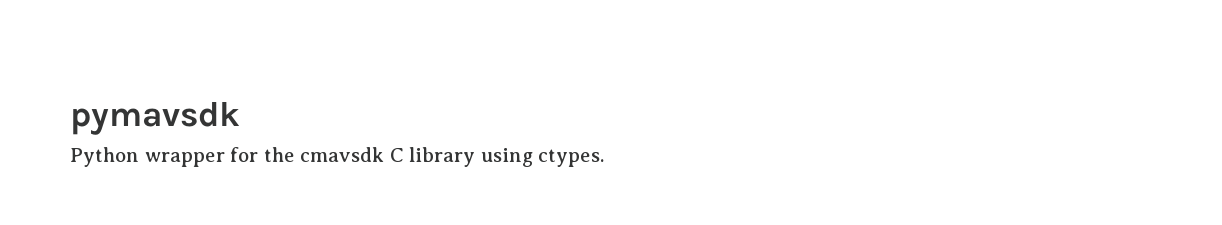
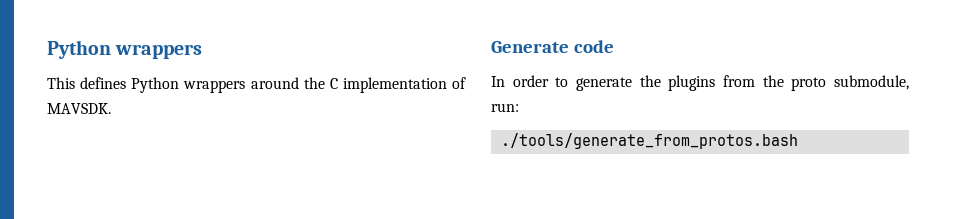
[70,102,240,135] [70,147,605,167] pymavsdk // Python wrapper for the cmavsdk C library using ctypes. -> [47,40,203,59] [47,77,466,93] [47,103,111,114] [491,40,614,53] [491,75,909,91] [491,103,519,112] [500,133,798,149] Python wrappers // This defines Python wrappers around the C implementation of MAVSDK. // Generate code // In order to generate the plugins from the proto submodule, run: // ./tools/generate_from_protos.bash

